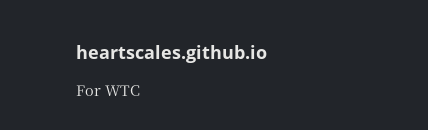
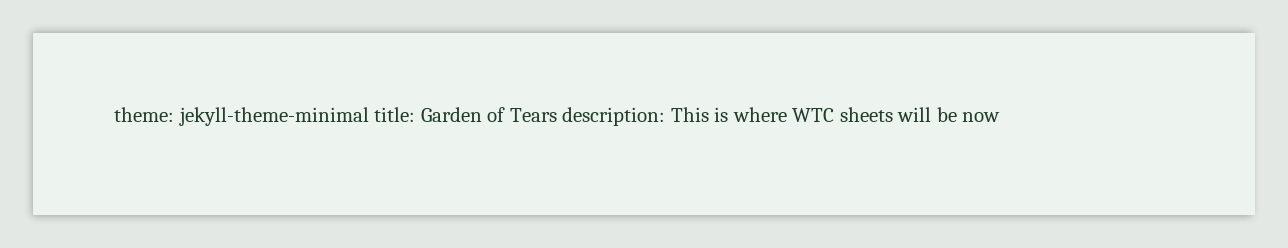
[76,45,267,63] [76,85,140,96] heartscales.github.io // For WTC -> [114,107,1001,126] theme: jekyll-theme-minimal title: Garden of Tears description: This is where WTC sheets will be now

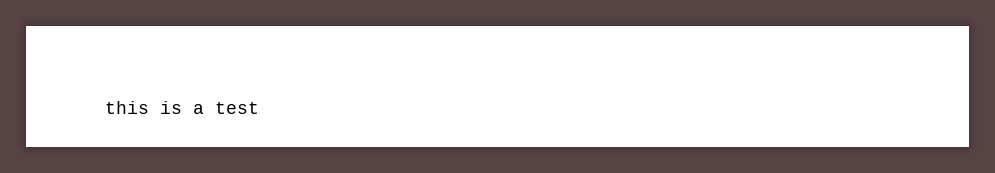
[114,107,1001,126] theme: jekyll-theme-minimal title: Garden of Tears description: This is where WTC sheets will be now -> [105,101,259,114] this is a test

